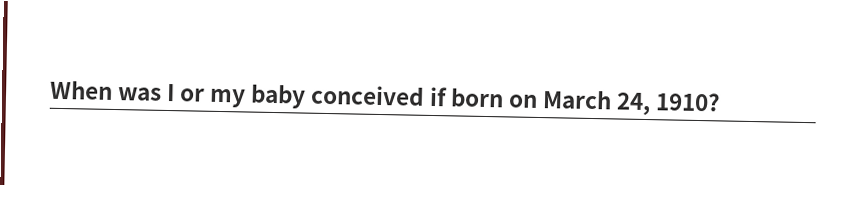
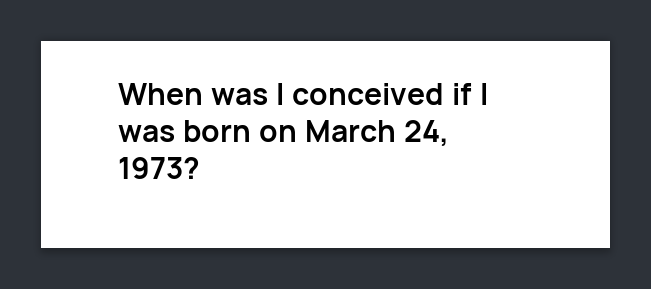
[179,83,448,109] or my baby conceived if -> [292,83,488,105] [118,125,175,142] conceived if I was
[654,92,721,112] 1910? -> [118,157,200,179] 1973?

